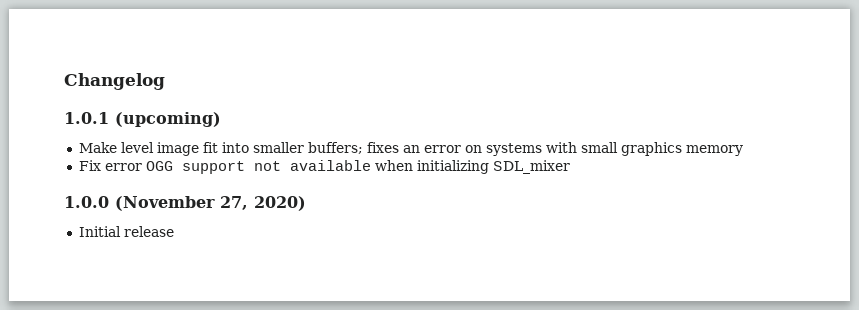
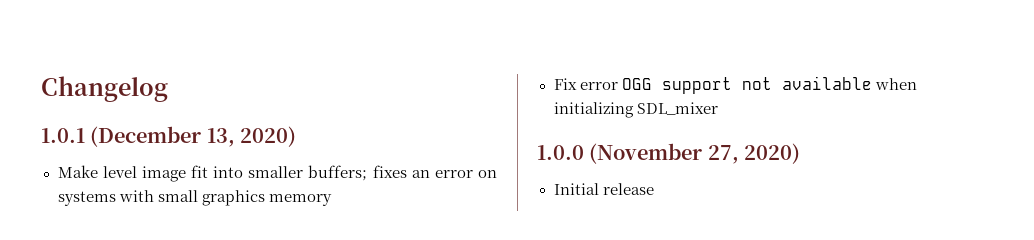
[115,112,221,127] (upcoming) -> [90,126,297,147] (December 13, 2020)

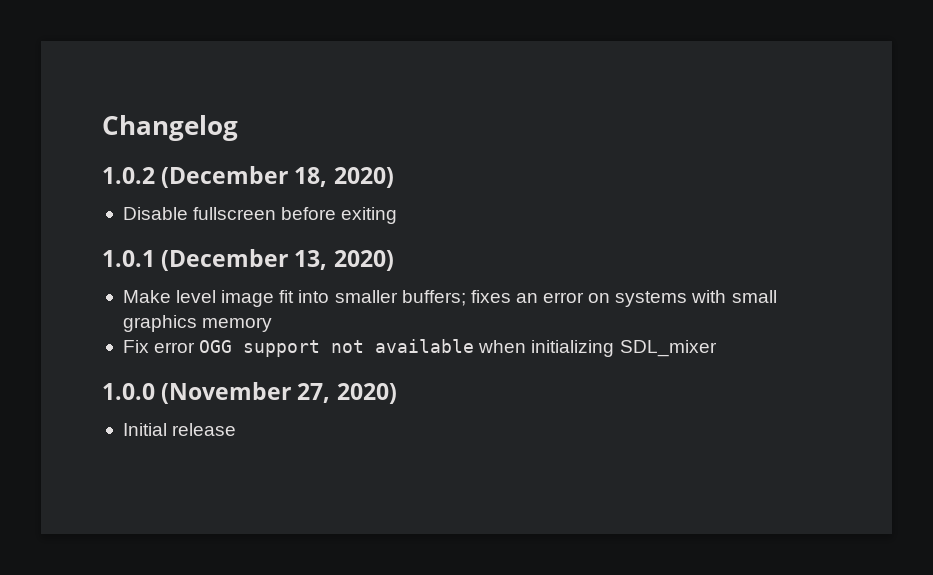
(168, 89) none -> [102,166,394,188] [122,207,398,224] // 1.0.2 (December 18, 2020) // Disable fullscreen before exiting

